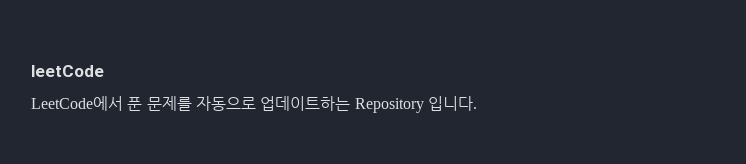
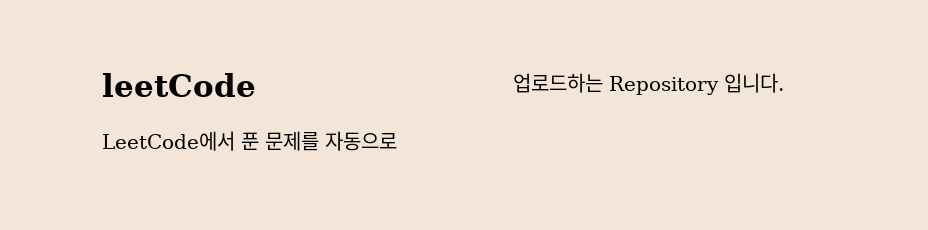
[260,96,351,111] 업데이트하는 -> [513,73,603,93] 업로드하는

